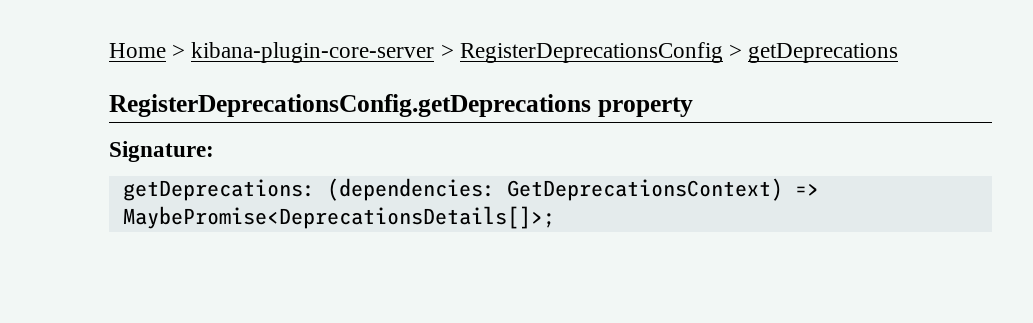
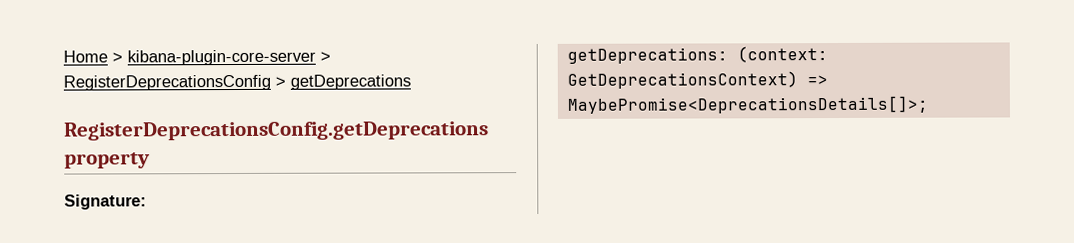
[326,178,495,201] (dependencies: -> [736,46,828,63] (context:

